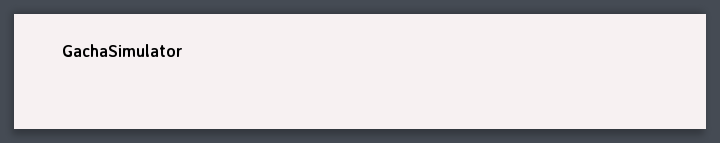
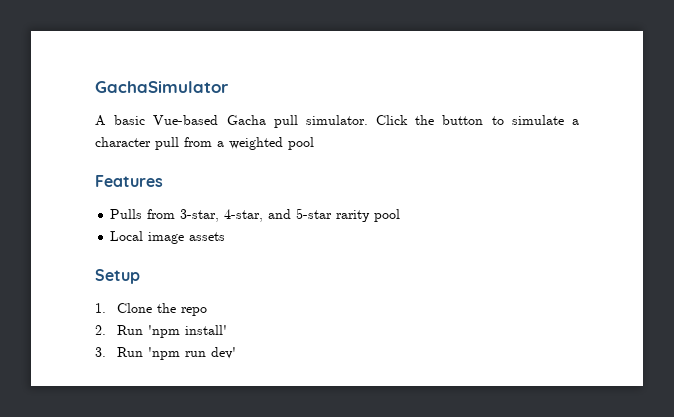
(183, 50) none -> [95,115,579,128] [95,137,314,150] [95,175,163,187] [110,208,401,222] [110,231,226,244] [95,269,140,284] [95,303,207,316] [95,325,227,338] [95,347,236,360] // A basic Vue-based Gacha pull simulator. Click the button to simulate a character pull from a weighted pool // Features // Pulls from 3-star, 4-star, and 5-star rarity pool // Local image assets // Setup // 1. Clone the repo // 2. Run 'npm install' // 3. Run 'npm run dev'

